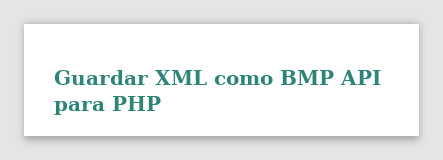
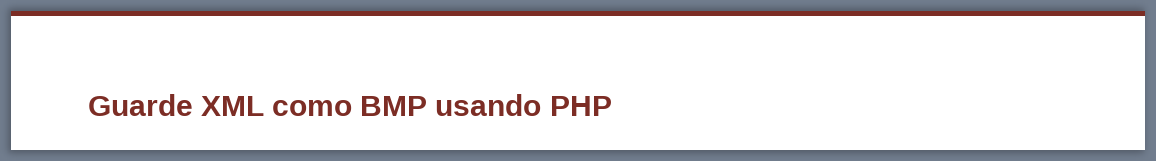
[54,70,148,85] Guardar -> [88,94,193,116] Guarde
[340,70,381,85] [54,101,105,115] API para -> [435,94,542,116] usando

